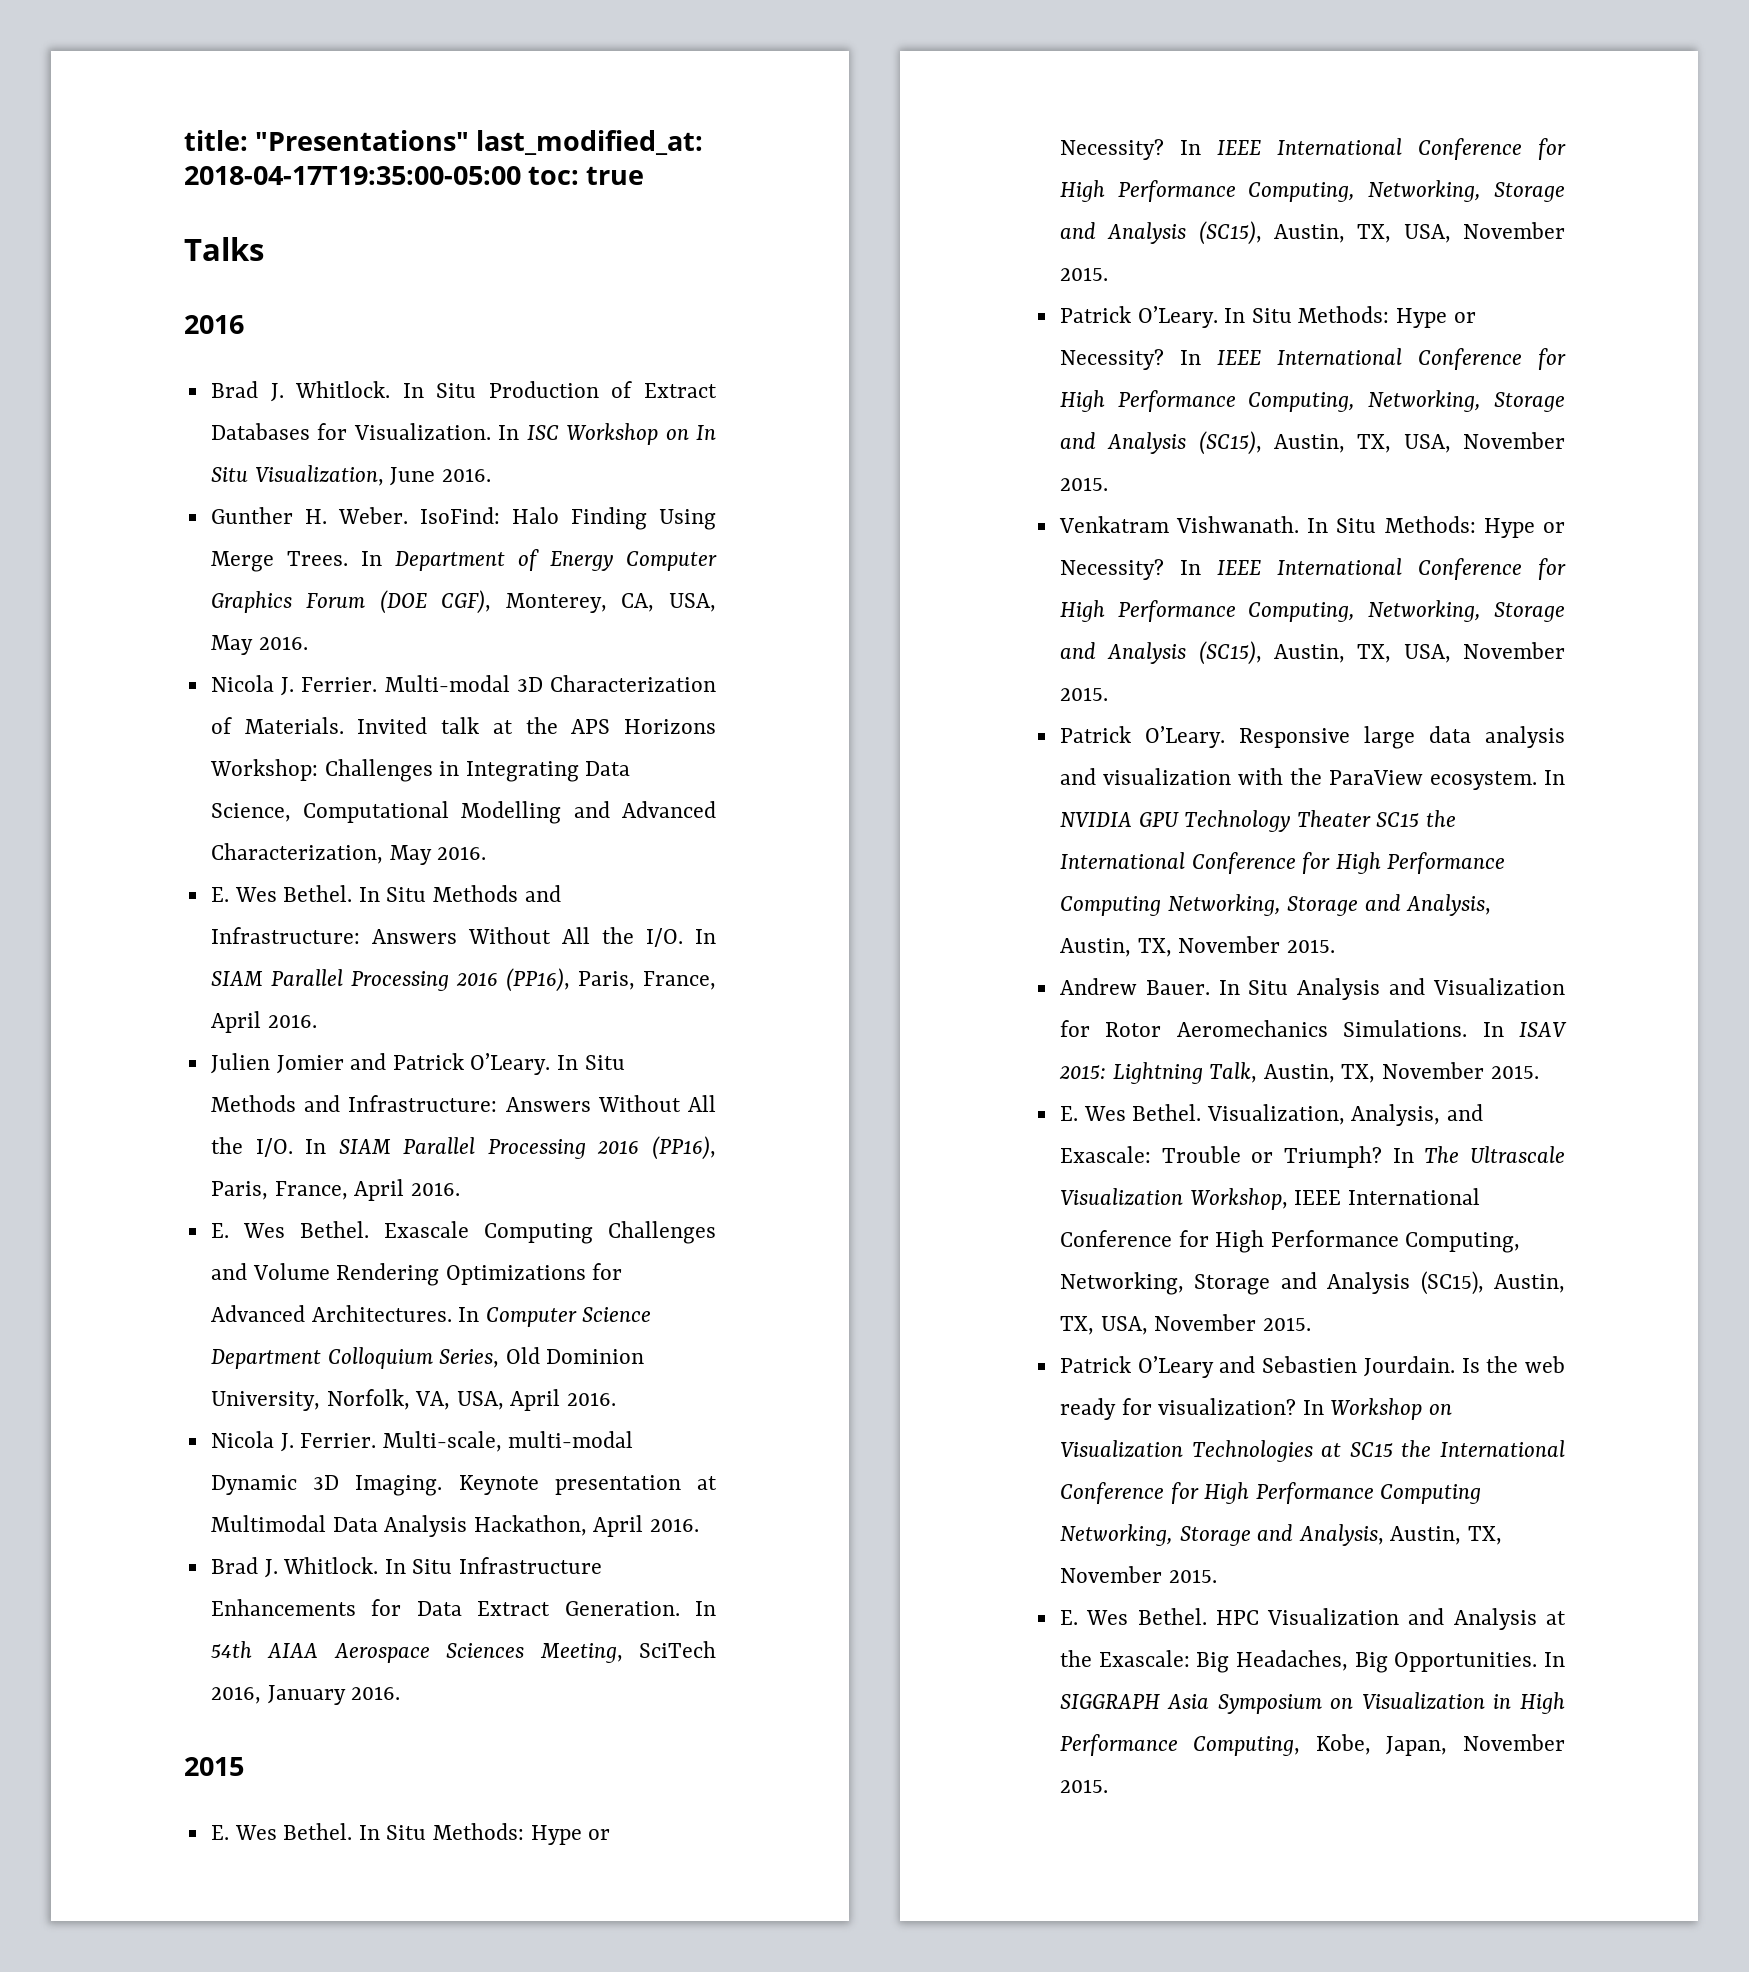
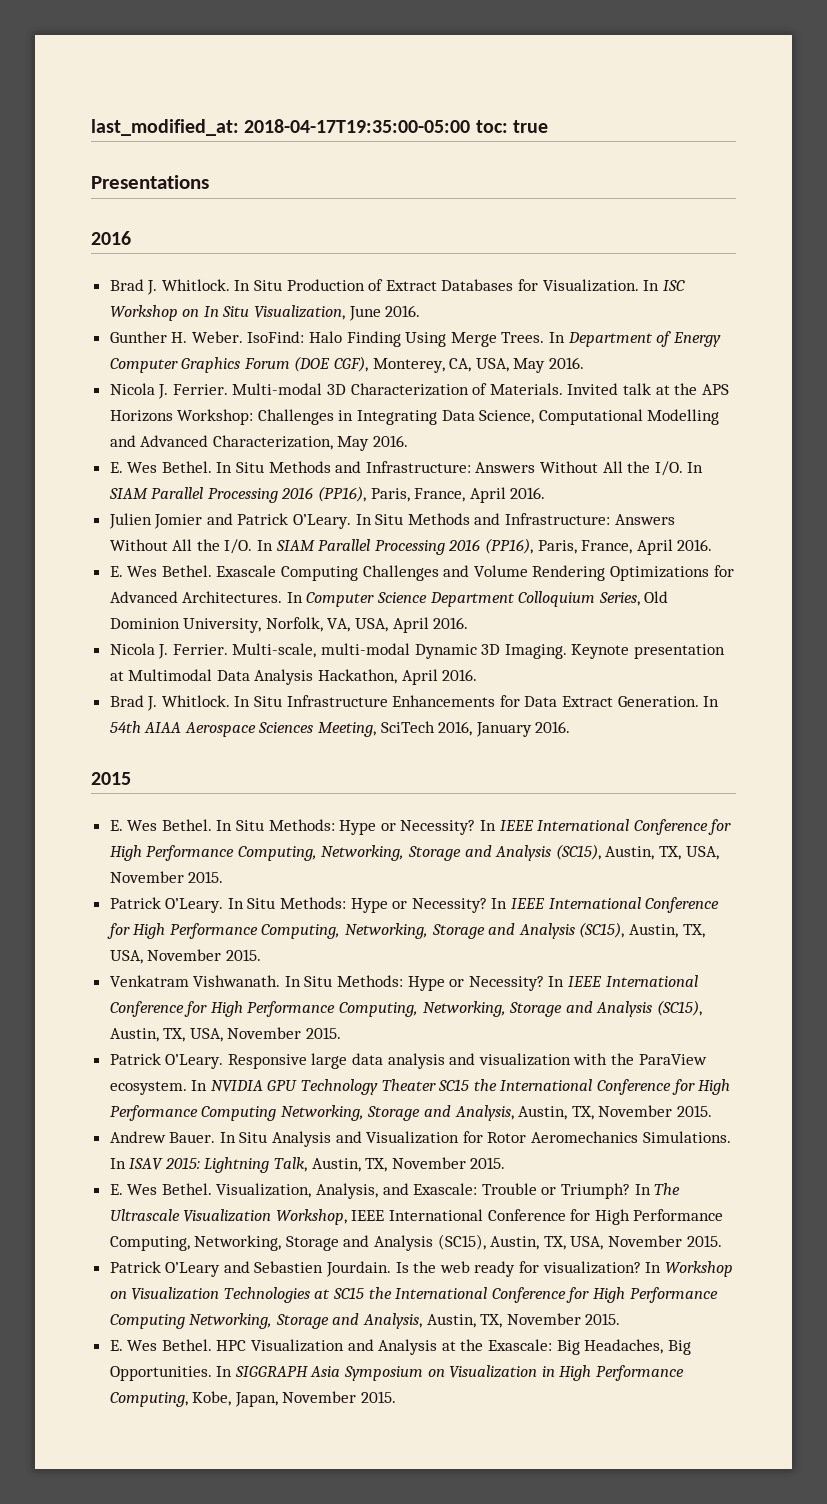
[184,130,470,151] title: "Presentations" -> (91, 127) none
[184,237,264,261] Talks -> [91,175,209,189] Presentations

